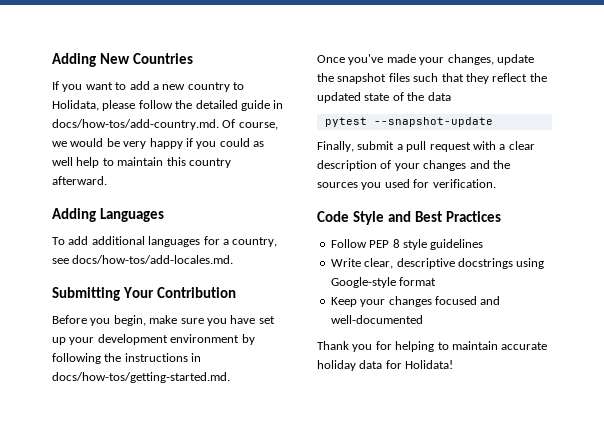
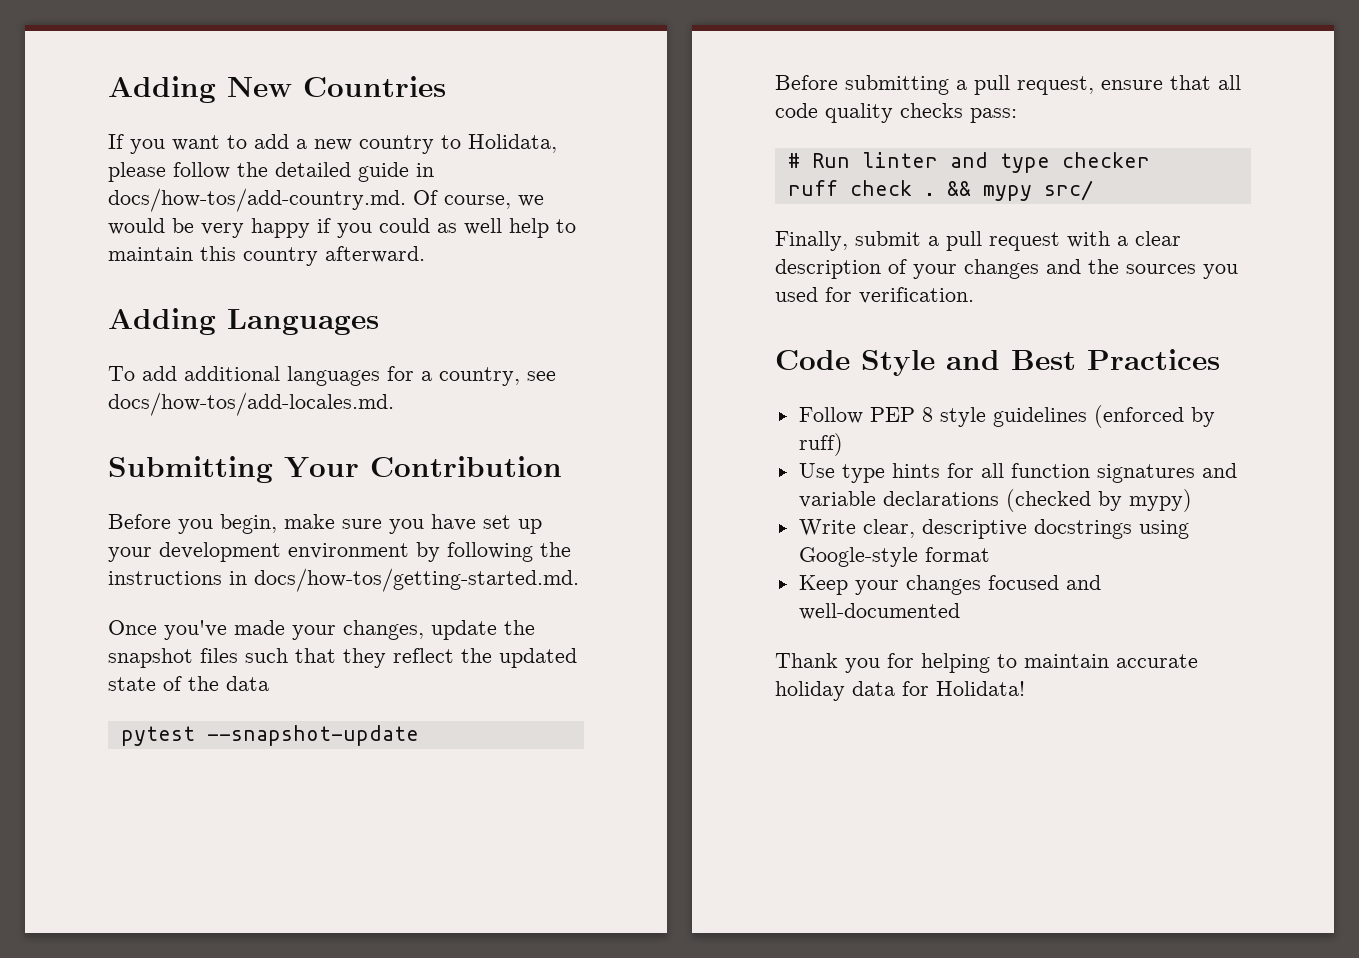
(493, 122) none -> [775,75,1241,95] [775,103,1017,123] [787,152,1150,173] [787,180,1093,201] // Before submitting a pull request, ensure that all code quality checks pass: // # Run linter and type checker // ruff check . && mypy src/
(484, 244) none -> [1093,405,1215,428] [798,433,843,456] [798,463,1237,483] [798,489,1192,512] (enforced by ruff) // Use type hints for all function signatures and variable declarations (checked by mypy)

